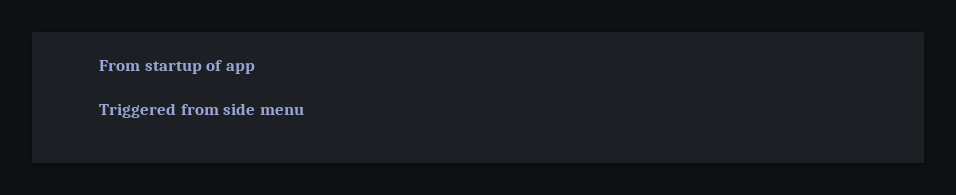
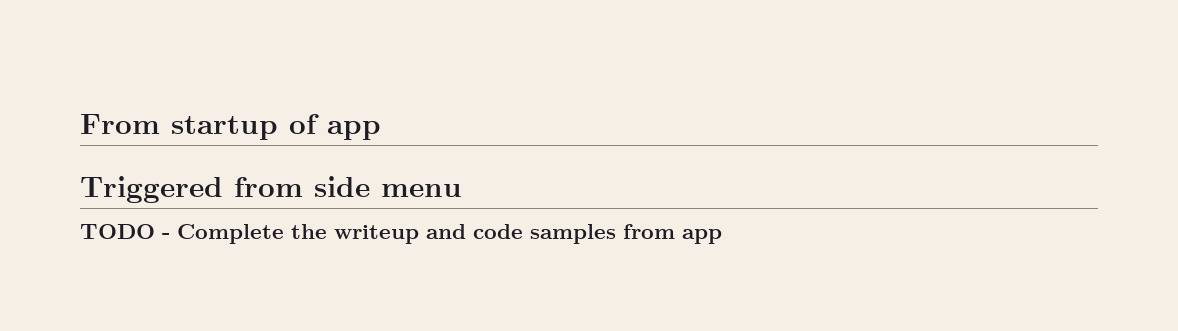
(304, 110) none -> [80,224,722,244] // TODO - Complete the writeup and code samples from app

